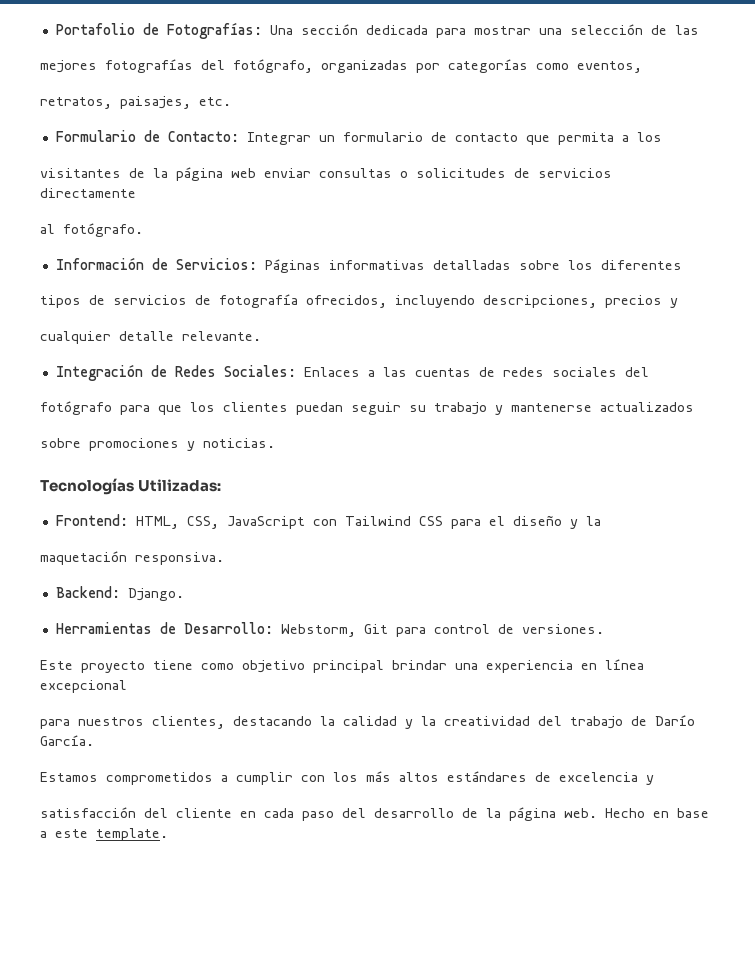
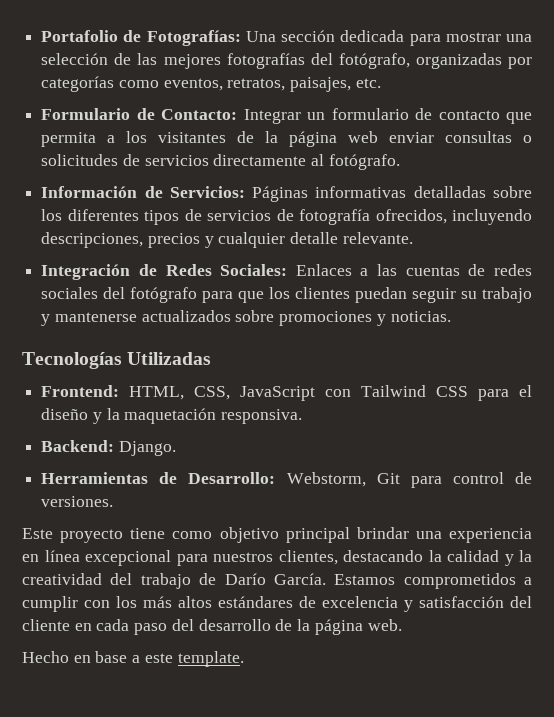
(699, 30) // -> (158, 59) none
(642, 67) // -> (223, 84) none
(662, 137) // -> (148, 137) none
(136, 193) // -> (307, 160) none
(682, 265) // -> (139, 215) none
(678, 303) // -> (214, 242) none
(649, 372) // -> (126, 293) none
(694, 407) // -> (231, 316) none
[138,479,222,492] Utilizadas: -> [127,352,212,365] Utilizadas
(601, 521) // -> (120, 414) none
(127, 686) // -> (171, 558) none
(94, 740) // -> (326, 579) none
(654, 780) // -> (413, 606) none
(597, 813) none -> (402, 625) //

